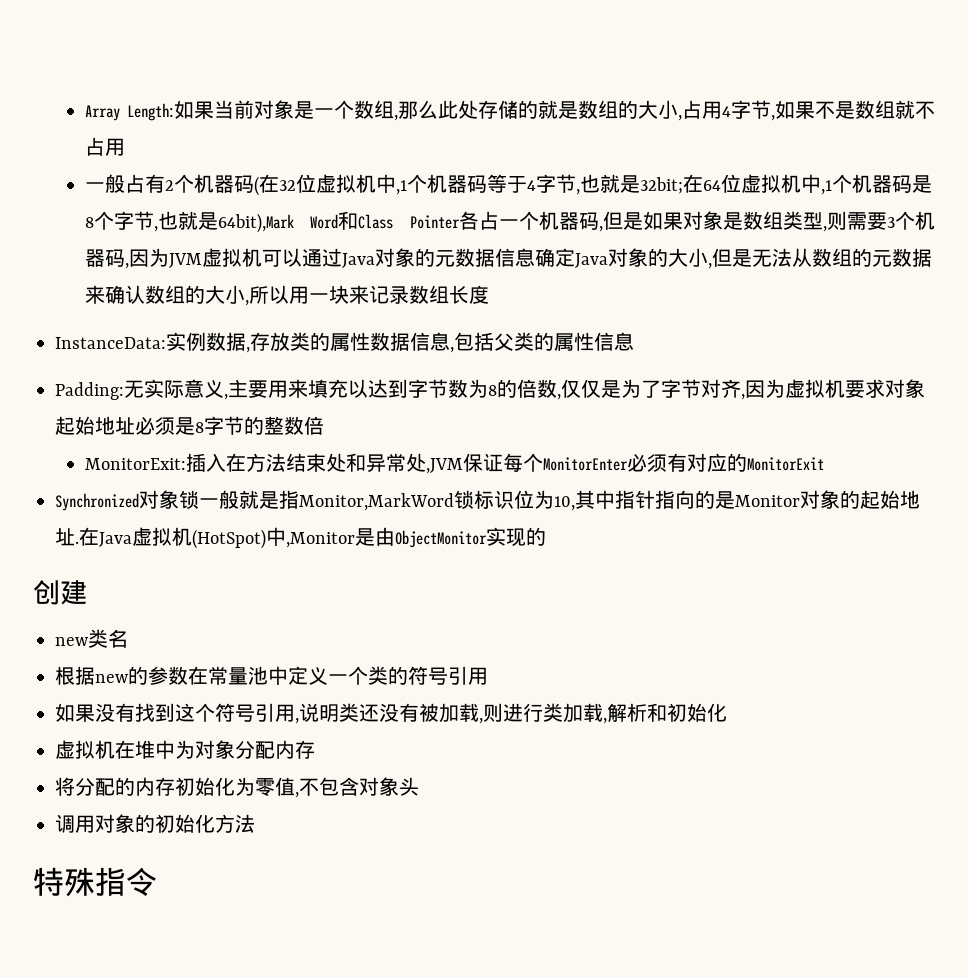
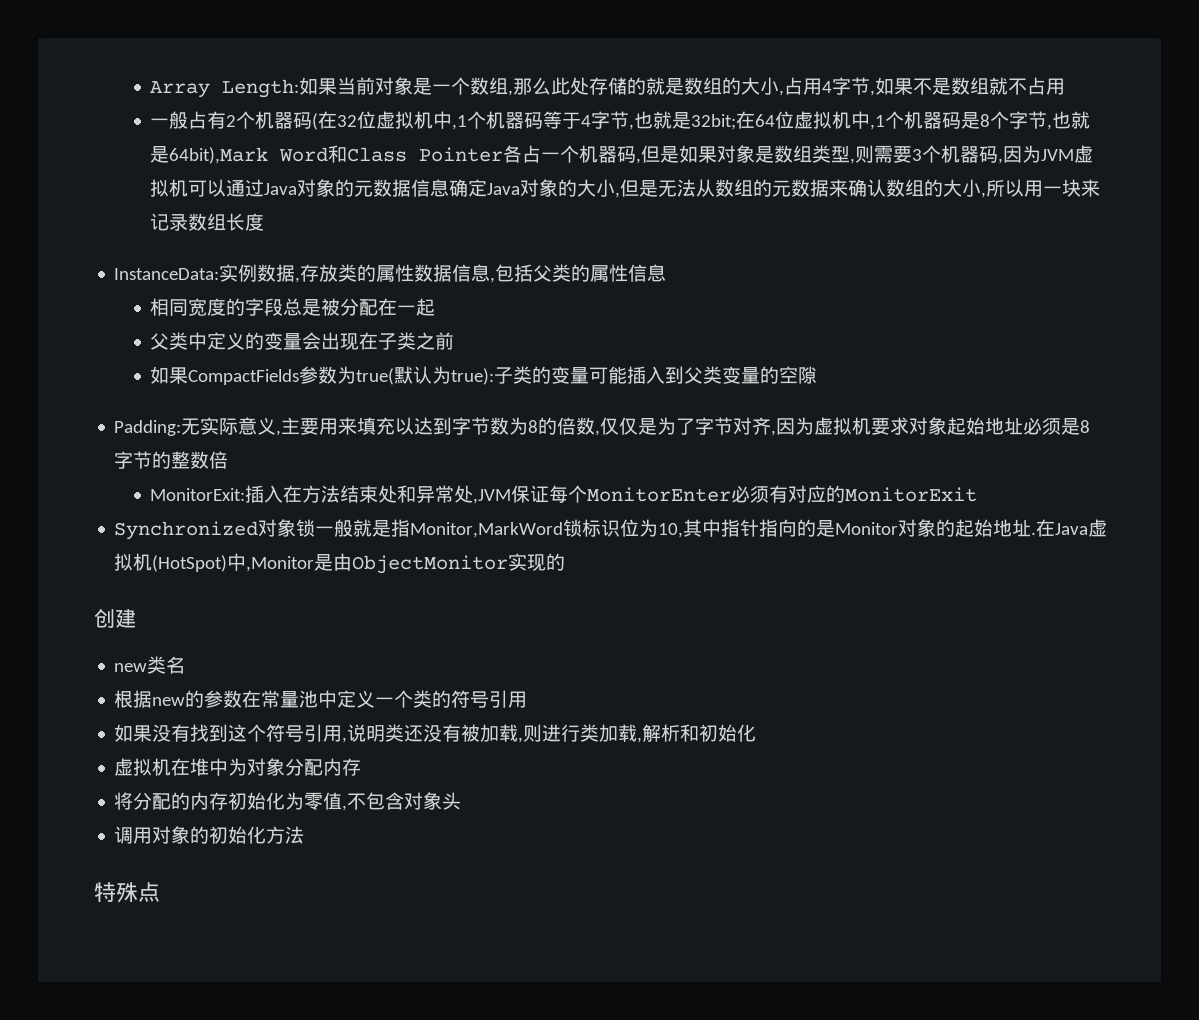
(634, 341) none -> [150,298,436,316] [150,332,455,350] [150,366,818,385] // 相同宽度的字段总是被分配在一起 // 父类中定义的变量会出现在子类之前 // 如果CompactFields参数为true(默认为true):子类的变量可能插入到父类变量的空隙
[95,867,157,897] 指令 -> [138,882,160,902] 点

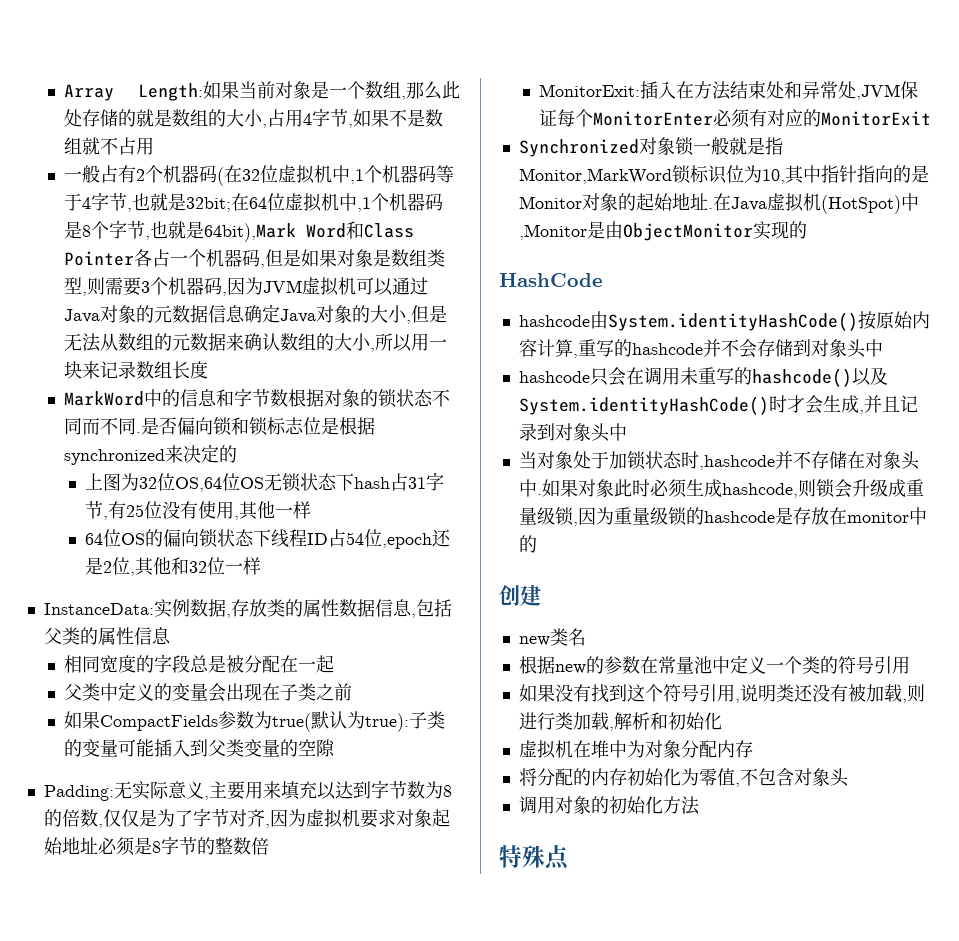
(265, 222) none -> [64,388,451,408] [64,417,376,436] [64,444,238,465] [85,472,445,492] [85,501,312,520] [85,529,452,549] [85,557,262,576] // MarkWord中的信息和字节数根据对象的锁状态不同而不同.是否偏向锁和锁标志位是根据synchronized来决定的 // 上图为32位OS,64位OS无锁状态下hash占31字节,有25位没有使用,其他一样 // 64位OS的偏向锁状态下线程ID占54位,epoch还是2位,其他和32位一样
(566, 562) none -> [499,273,603,287] [518,311,930,331] [518,339,883,358] [518,367,888,387] [518,395,918,415] [518,423,627,442] [518,451,920,470] [518,479,924,498] [518,507,927,526] [518,535,537,553] // HashCode // hashcode由System.identityHashCode()按原始内容计算,重写的hashcode并不会存储到对象头中 // hashcode只会在调用未重写的hashcode()以及System.identityHashCode()时才会生成,并且记录到对象头中 // 当对象处于加锁状态时,hashcode并不存储在对象头中.如果对象此时必须生成hashcode,则锁会升级成重量级锁,因为重量级锁的hashcode是存放在monitor中的

